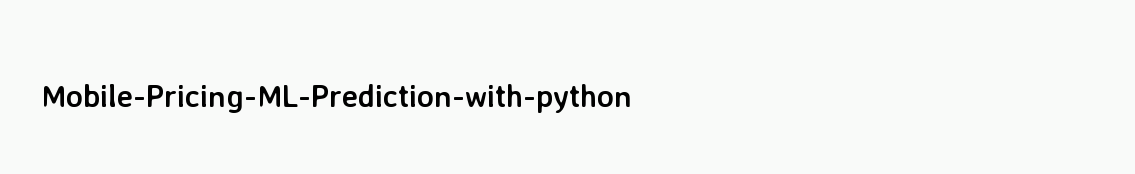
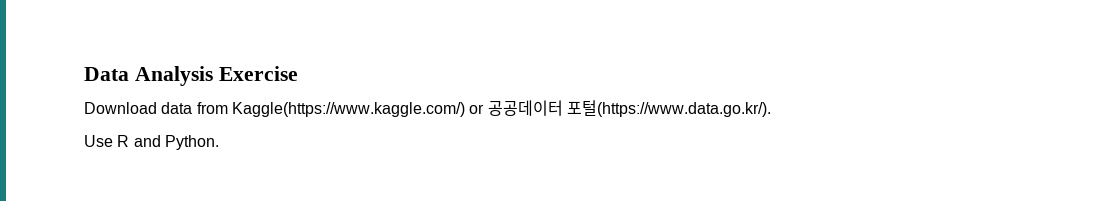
[41,84,632,113] Mobile-Pricing-ML-Prediction-with-python -> [84,66,298,86] [84,100,771,117] [84,135,219,150] Data Analysis Exercise // Download data from Kaggle(https://www.kaggle.com/) or 공공데이터 포털(https://www.data.go.kr/). // Use R and Python.

